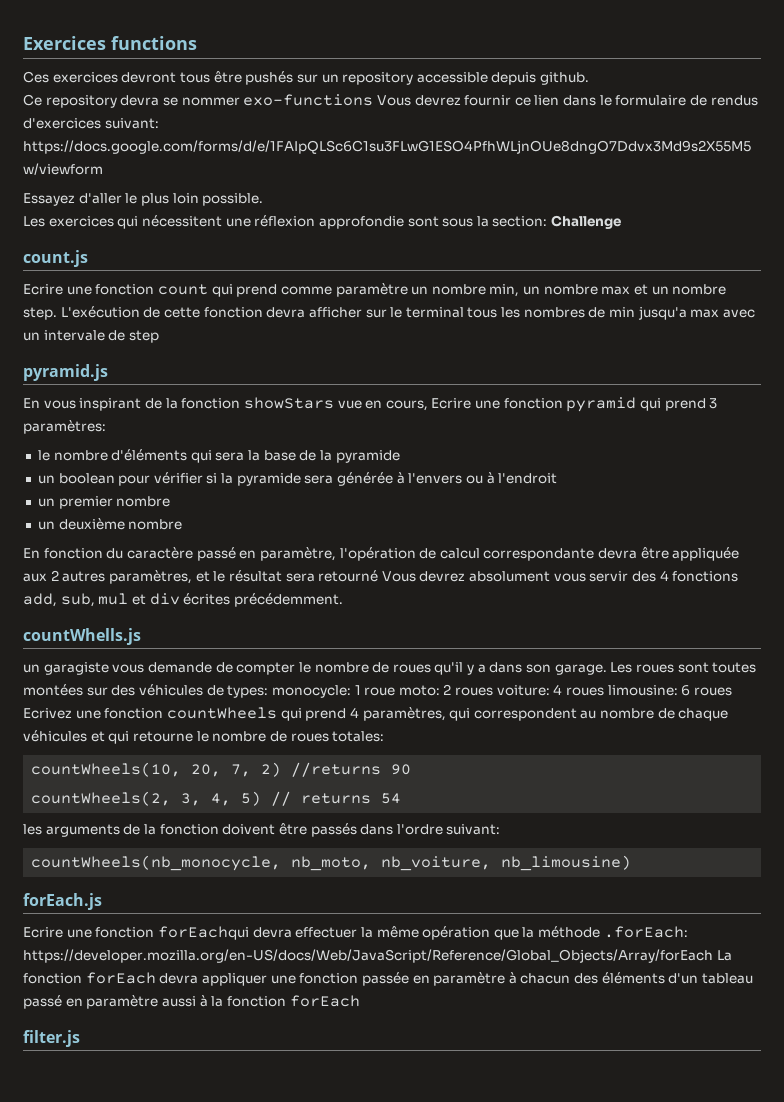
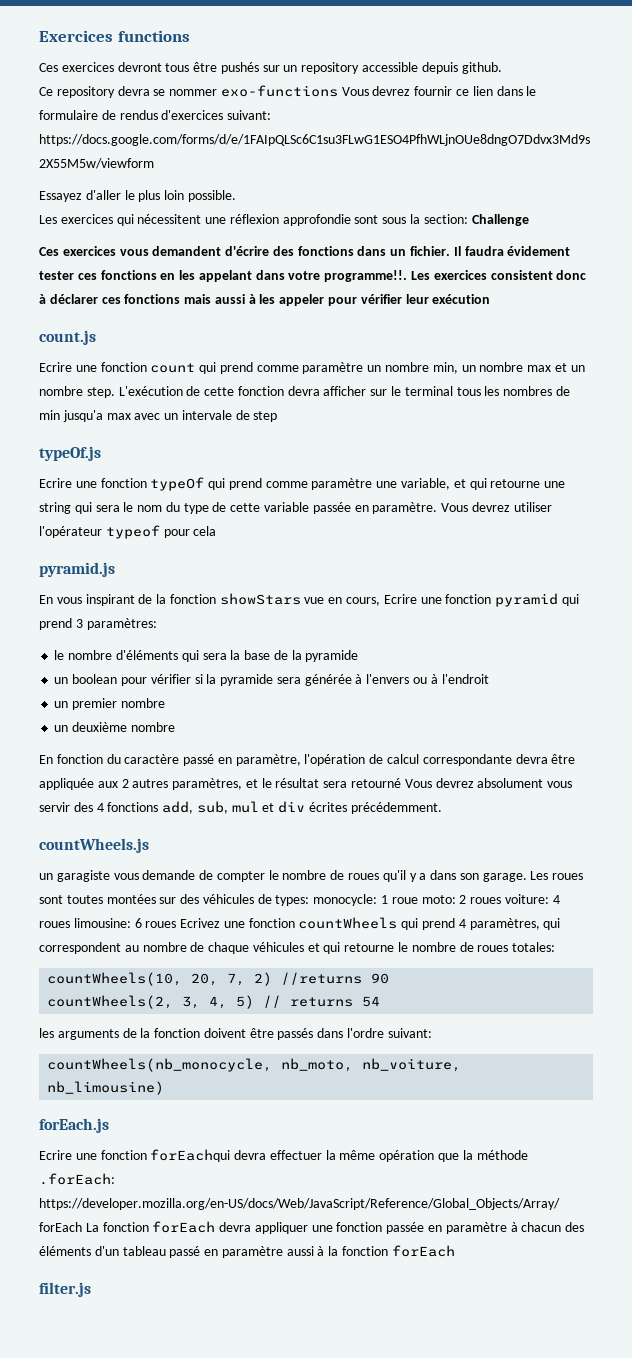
(622, 222) none -> [39,246,571,256] [39,270,587,282] [39,294,491,306] // Ces exercices vous demandent d'écrire des fonctions dans un fichier. Il faudra évidement tester ces fonctions en les appelant dans votre programme!!. Les exercices consistent donc à déclarer ces fonctions mais aussi à les appeler pour vérifier leur exécution
(159, 336) none -> [39,446,101,461] [39,477,566,491] [39,502,552,514] [39,525,217,539] // typeOf.js // Ecrire une fonction typeOf qui prend comme paramètre une variable, et qui retourne une string qui sera le nom du type de cette variable passée en paramètre. Vous devrez utiliser l'opérateur typeof pour cela
[23,628,141,645] countWhells.js -> [39,838,149,853] countWheels.js

